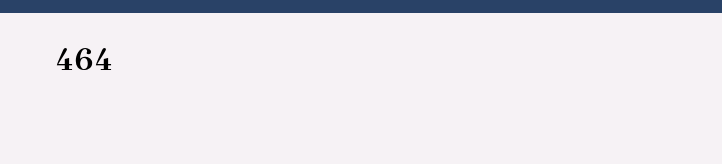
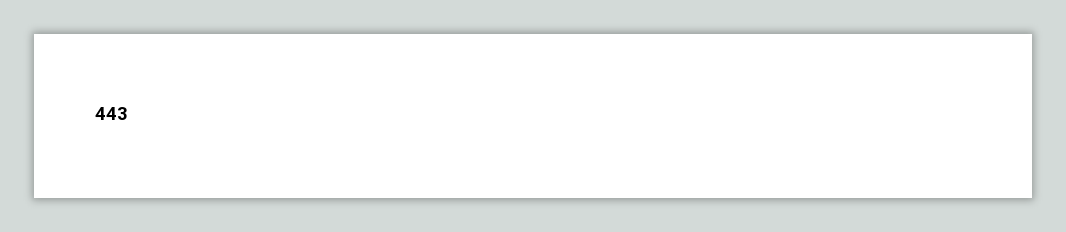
[55,48,113,71] 464 -> [95,107,128,120] 443

